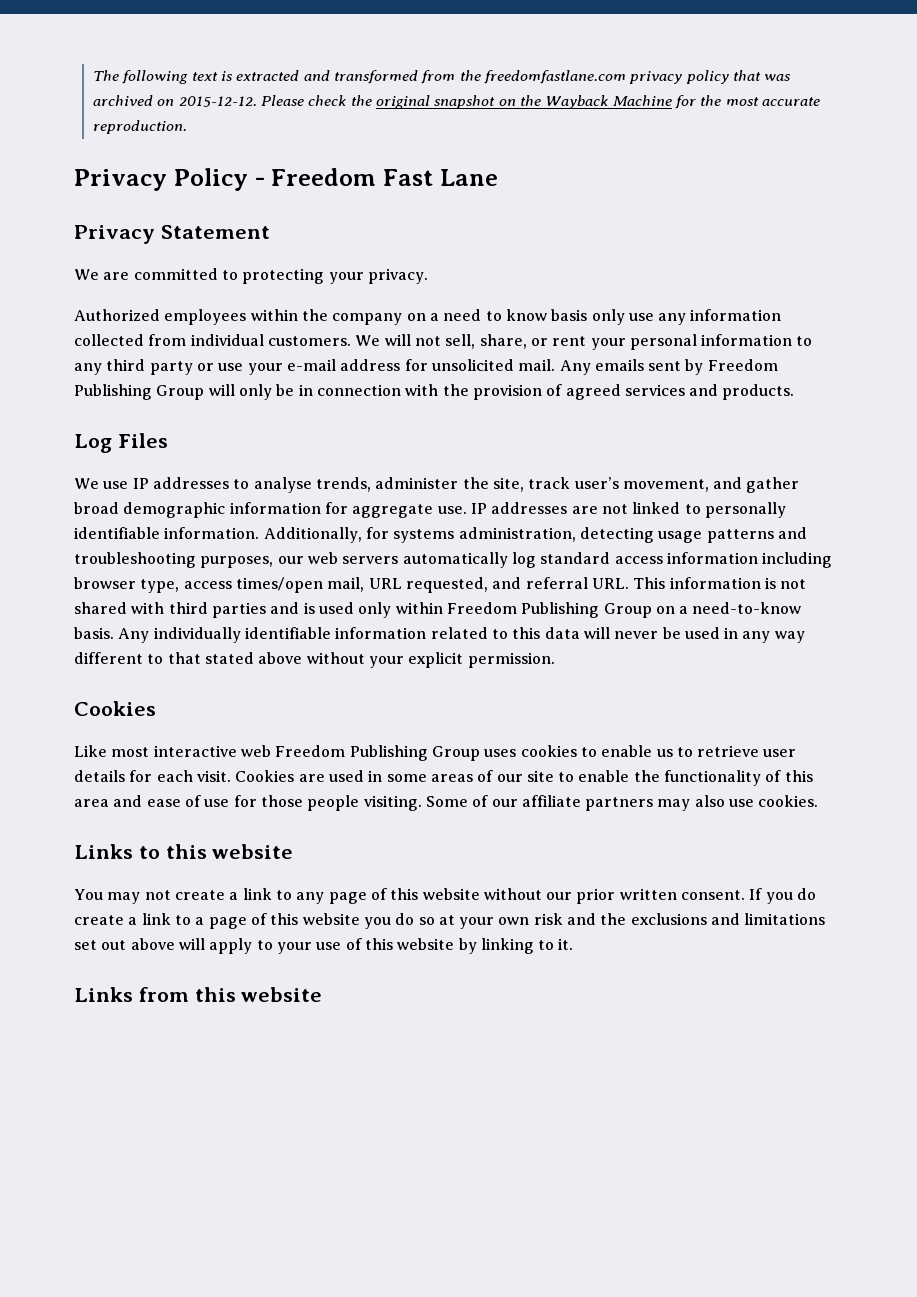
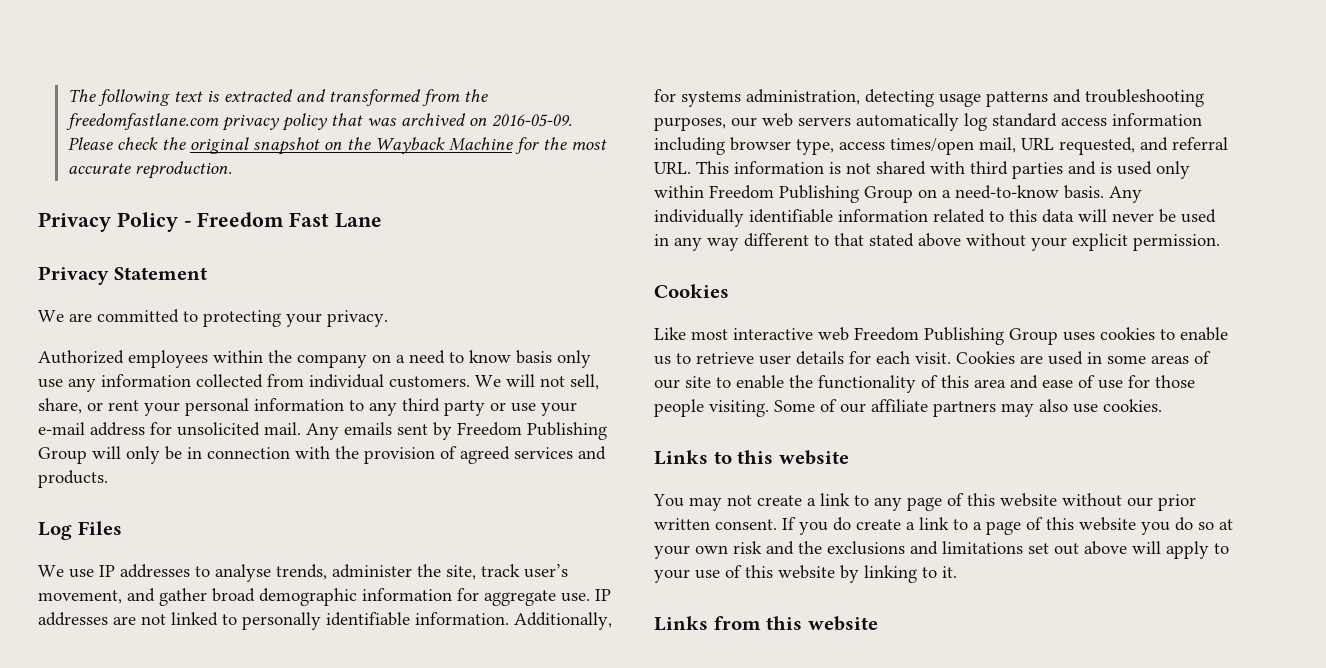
[178,96,257,107] 2015-12-12. -> [492,114,573,127] 2016-05-09.

